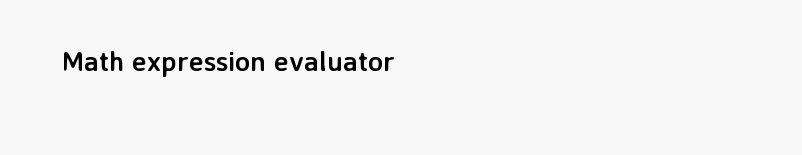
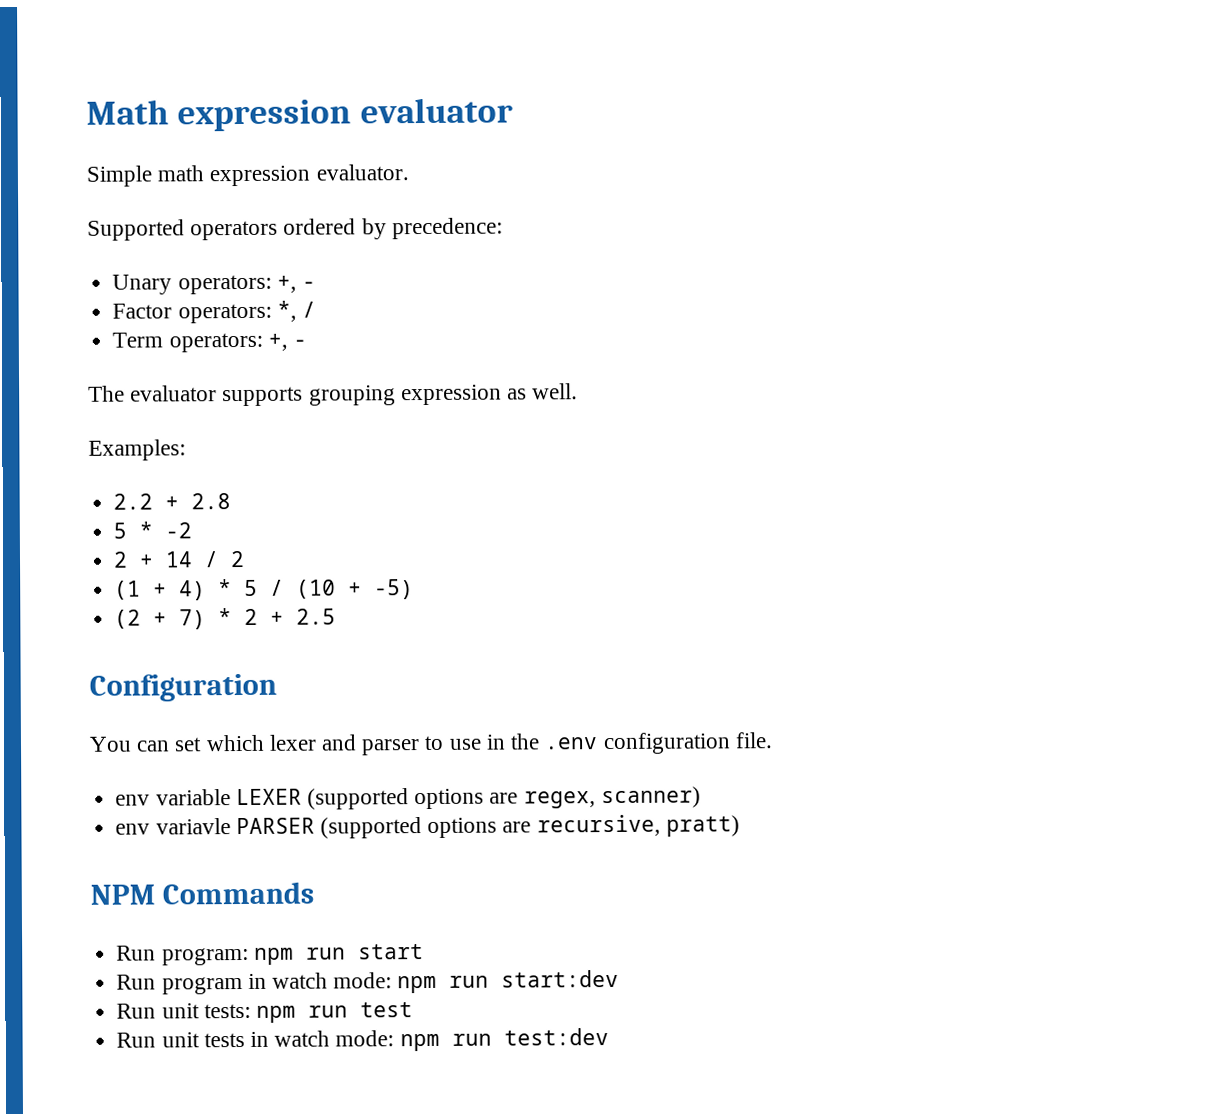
(395, 61) none -> [86,164,409,187] [87,217,503,241] [112,274,316,295] [112,300,316,324] [112,332,307,353] [88,383,579,407] [88,439,186,461] [113,493,232,510] [113,521,193,539] [113,550,246,568] [114,579,415,601] [114,608,337,630] [89,673,277,702] [89,732,773,756] [115,786,701,810] [115,814,740,839] [90,881,314,905] [116,944,424,966] [116,969,620,995] [116,1002,413,1023] [116,1028,609,1052] // Simple math expression evaluator. // Supported operators ordered by precedence: // Unary operators: +, - // Factor operators: *, / // Term operators: +, - // The evaluator supports grouping expression as well. // Examples: // 2.2 + 2.8 // 5 * -2 // 2 + 14 / 2 // (1 + 4) * 5 / (10 + -5) // (2 + 7) * 2 + 2.5 // Configuration // You can set which lexer and parser to use in the .env configuration file. // env variable LEXER (supported options are regex, scanner) // env variavle PARSER (supported options are recursive, pratt) // NPM Commands // Run program: npm run start // Run program in watch mode: npm run start:dev // Run unit tests: npm run test // Run unit tests in watch mode: npm run test:dev

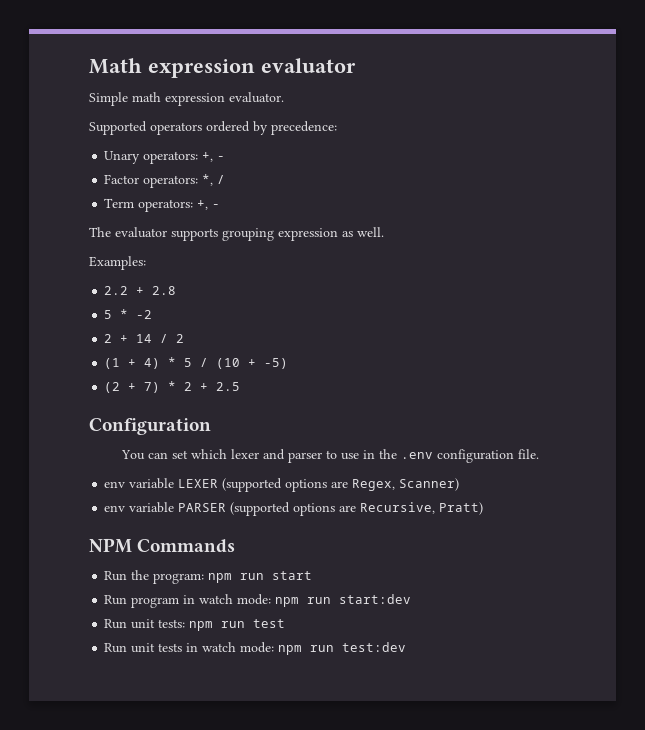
[523,786,701,809] [115,818,231,835] regex, scanner) // env variavle -> [352,478,460,491] [104,502,175,513] Regex, Scanner) // env variable
[536,814,740,837] recursive, pratt) -> [360,502,484,515] Recursive, Pratt)
(157, 953) none -> [131,570,150,580] the

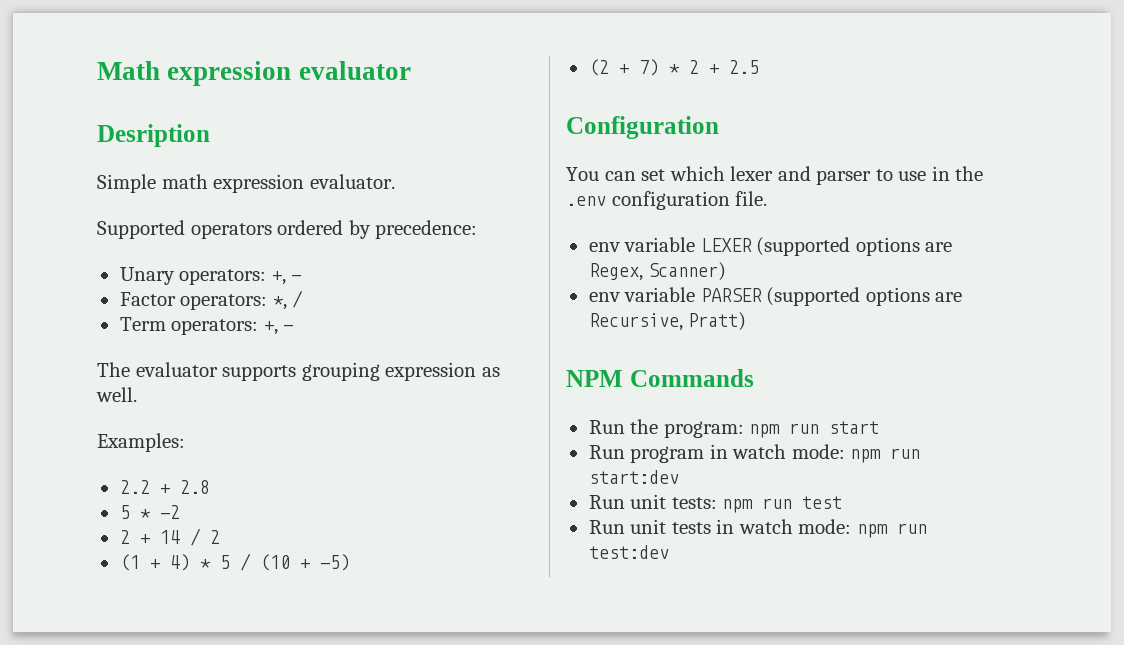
(356, 65) none -> [97,124,210,147] // Desription

